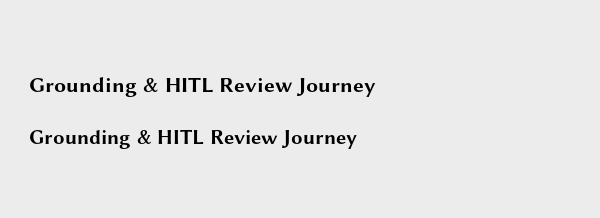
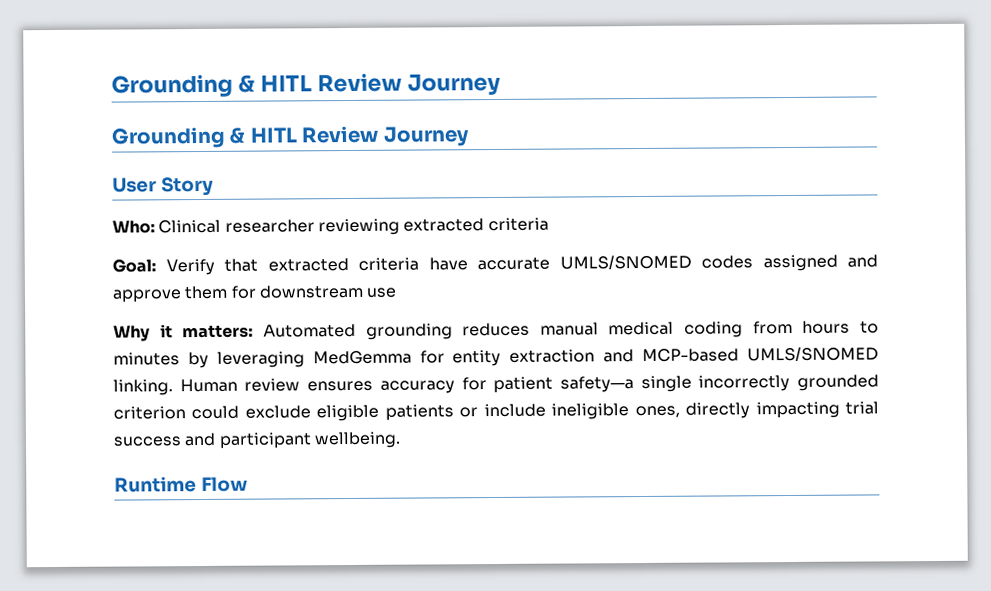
(358, 139) none -> [112,176,214,197] [112,217,549,236] [112,254,878,276] [112,284,398,303] [113,320,879,342] [113,346,880,369] [113,374,880,396] [113,401,880,422] [113,431,401,449] [114,476,248,493] // User Story // Who: Clinical researcher reviewing extracted criteria // Goal: Verify that extracted criteria have accurate UMLS/SNOMED codes assigned and approve them for downstream use // Why it matters: Automated grounding reduces manual medical coding from hours to minutes by leveraging MedGemma for entity extraction and MCP-based UMLS/SNOMED linking. Human review ensures accuracy for patient safety—a single incorrectly grounded criterion could exclude eligible patients or include ineligible ones, directly impacting trial success and participant wellbeing. // Runtime Flow

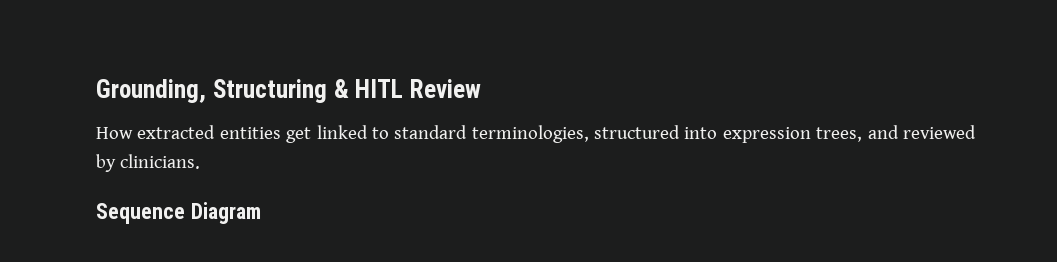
[111,72,501,98] [111,125,469,149] [112,176,214,197] [112,217,549,236] [112,254,878,276] [112,284,398,303] [113,320,879,342] [113,346,880,369] [113,374,880,396] [113,401,880,422] [113,431,401,449] [114,476,248,493] Grounding & HITL Review Journey // Grounding & HITL Review Journey // User Story // Who: Clinical researcher reviewing extracted criteria // Goal: Verify that extracted criteria have accurate UMLS/SNOMED codes assigned and approve them for downstream use // Why it matters: Automated grounding reduces manual medical coding from hours to minutes by leveraging MedGemma for entity extraction and MCP-based UMLS/SNOMED linking. Human review ensures accuracy for patient safety—a single incorrectly grounded criterion could exclude eligible patients or include ineligible ones, directly impacting trial success and participant wellbeing. // Runtime Flow -> [96,79,481,103] [96,125,976,143] [96,154,200,172] [96,202,261,224] Grounding, Structuring & HITL Review // How extracted entities get linked to standard terminologies, structured into expression trees, and reviewed by clinicians. // Sequence Diagram

